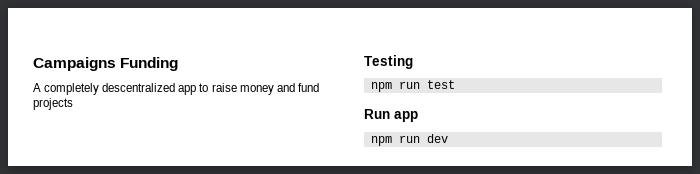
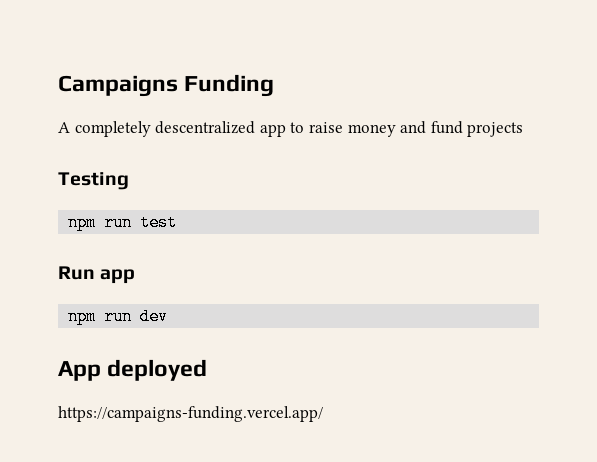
(448, 138) none -> [58,359,208,381] [58,406,323,422] // App deployed // https://campaigns-funding.vercel.app/

